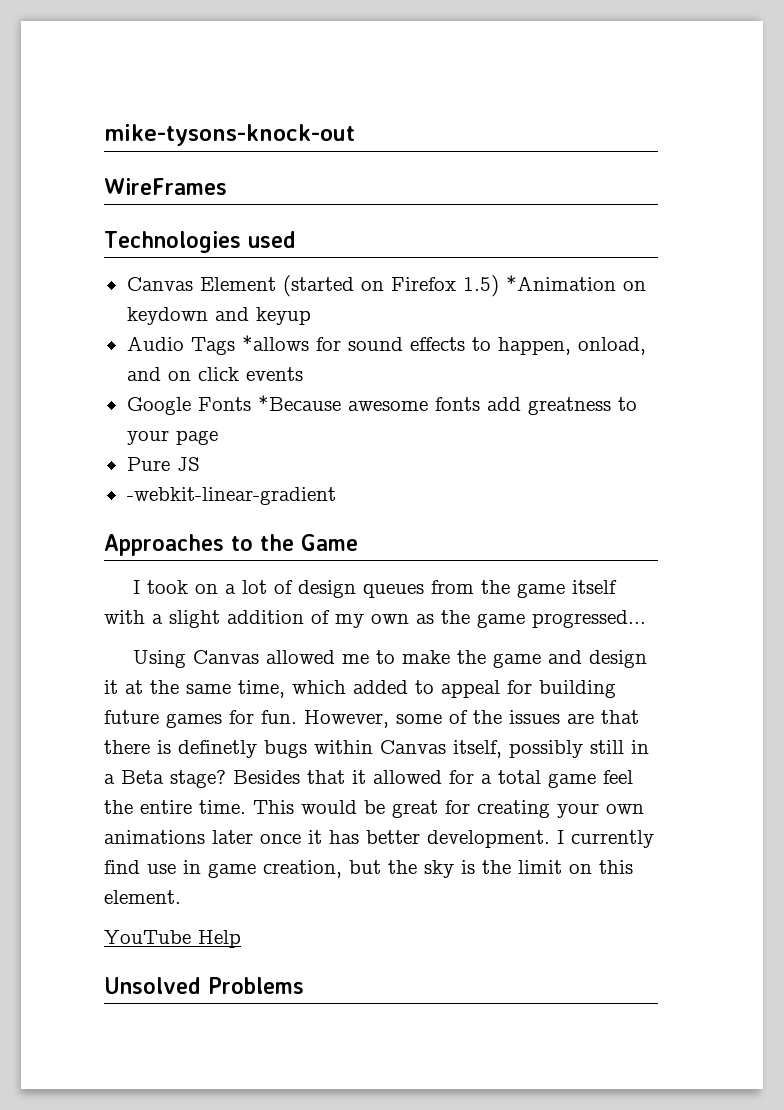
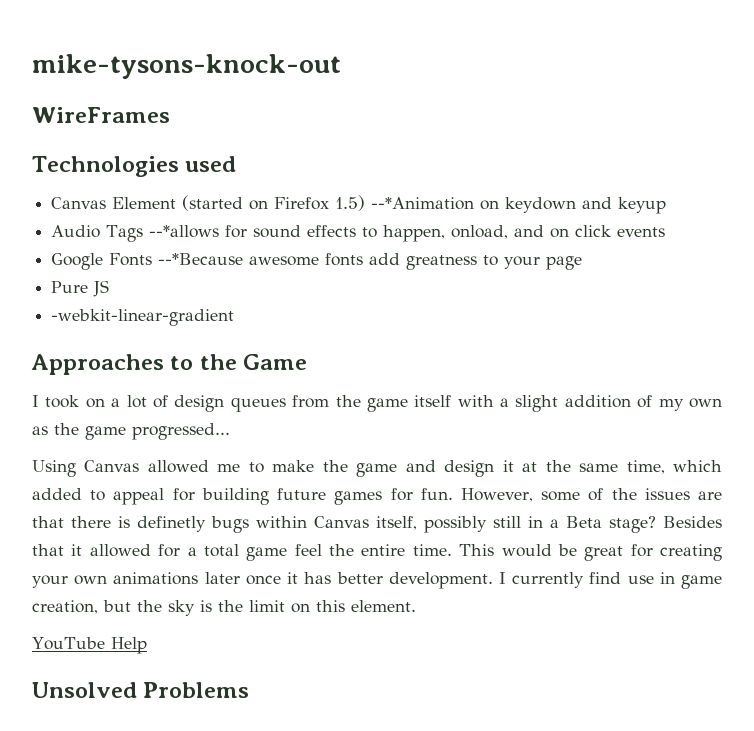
[505,275,616,291] *Animation -> [371,197,475,210] --*Animation
[241,335,309,351] *allows -> [149,225,220,238] --*allows
[257,395,341,411] *Because -> [158,253,244,265] --*Because

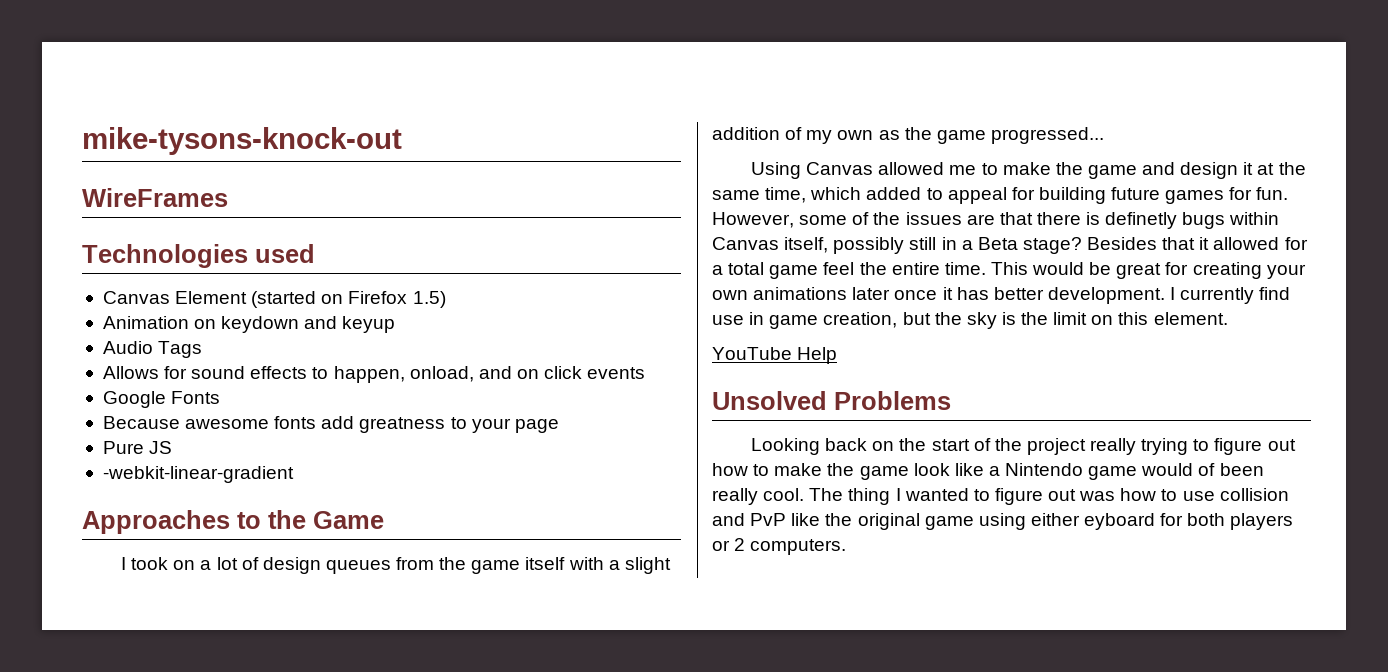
[371,197,475,210] --*Animation -> [102,316,189,329] // Animation
[149,225,220,238] --*allows -> [102,366,159,379] // Allows
[158,253,244,265] --*Because -> [102,416,180,429] // Because
(250, 690) none -> [750,438,1296,455] [712,463,1264,480] [712,488,1289,505] [712,513,1294,530] [712,538,847,555] // Looking back on the start of the project really trying to figure out how to make the game look like a Nintendo game would of been really cool. The thing I wanted to figure out was how to use collision and PvP like the original game using either eyboard for both players or 2 computers.

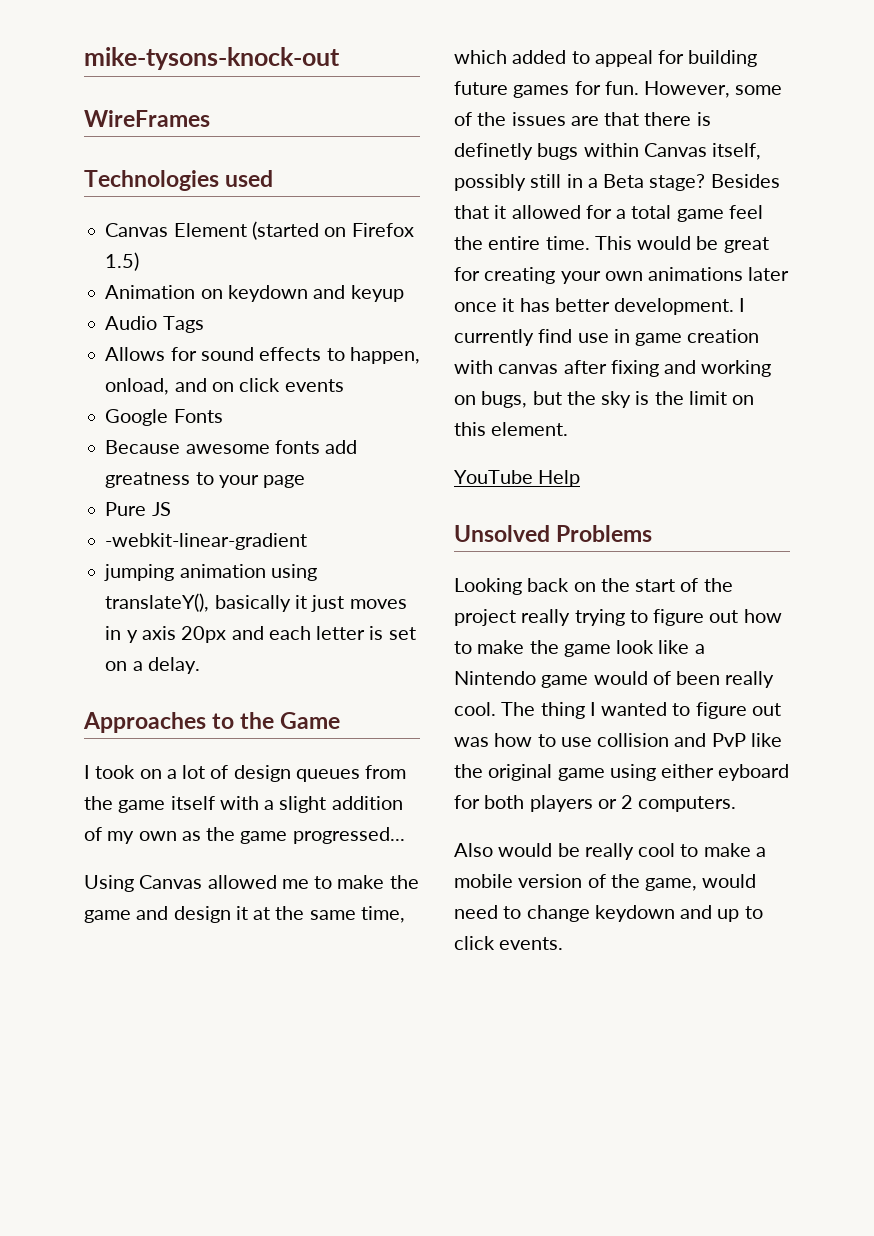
(294, 474) none -> [104,564,317,581] [105,593,407,612] [105,626,416,643] [105,657,200,674] // jumping animation using translateY(), basically it just moves in y axis 20px and each letter is set on a delay.
[823,312,898,328] creation, -> [687,329,760,343] [454,360,772,377] [454,391,528,408] creation with canvas after fixing and working on bugs,
(847, 547) none -> [454,843,766,860] [454,874,757,891] [454,905,763,922] [454,936,564,950] // Also would be really cool to make a mobile version of the game, would need to change keydown and up to click events.

